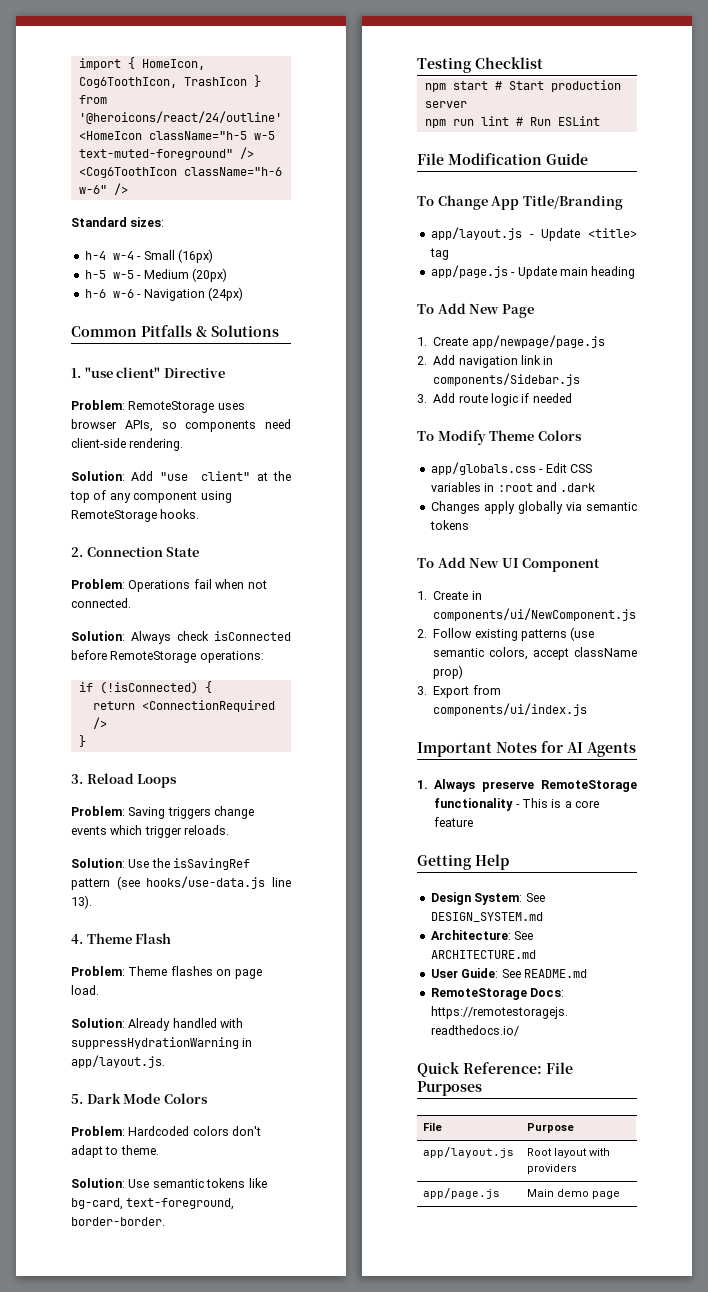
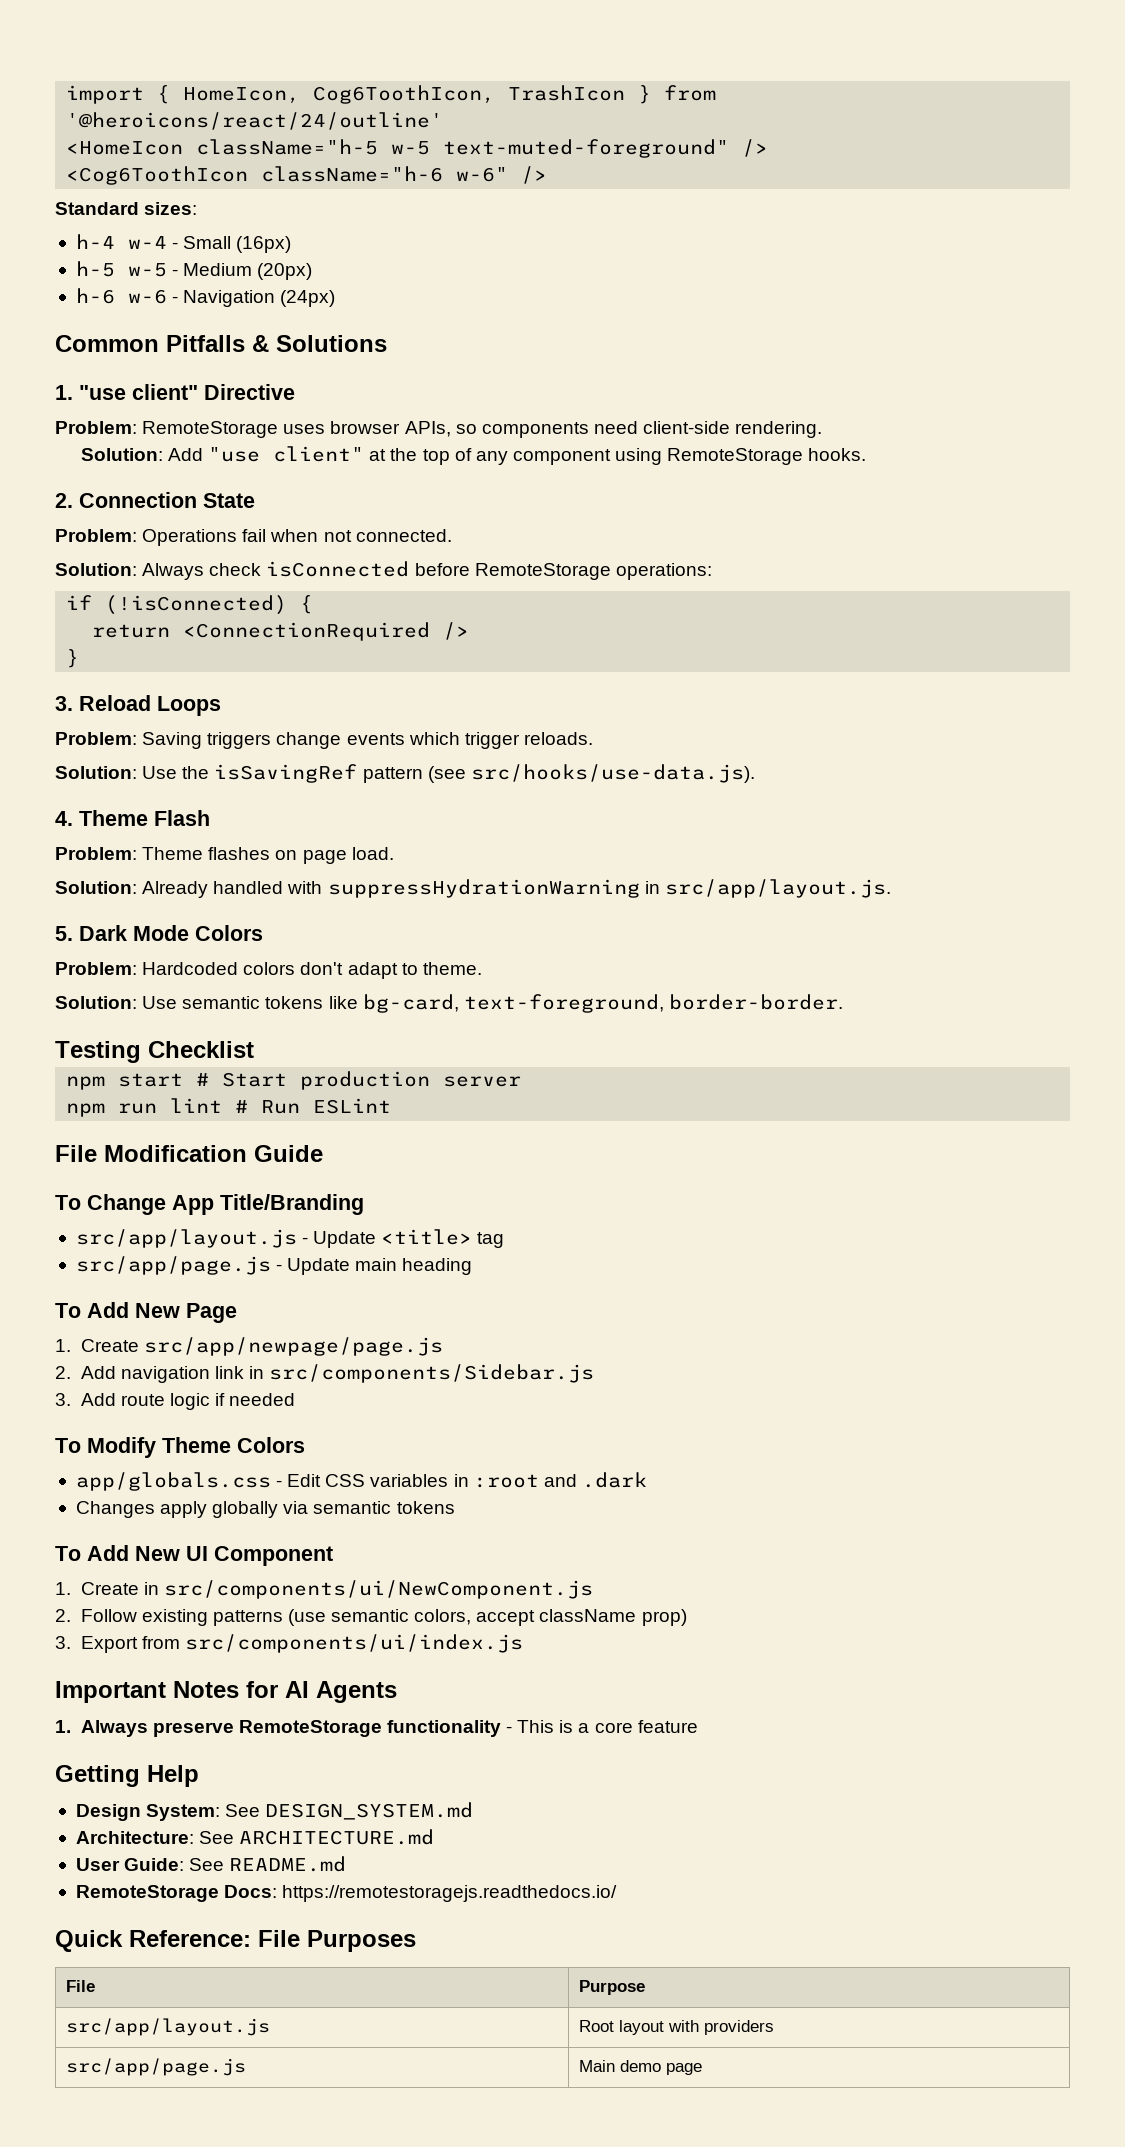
[146,876,291,889] [71,895,92,909] hooks/use-data.js line 13). -> [470,764,755,783] src/hooks/use-data.js).
[71,1055,165,1068] app/layout.js. -> [664,879,891,898] src/app/layout.js.
[430,227,522,240] app/layout.js -> [75,1229,297,1248] src/app/layout.js
[430,265,508,278] app/page.js -> [75,1256,271,1275] src/app/page.js
[471,335,605,348] app/newpage/page.js -> [143,1337,443,1356] src/app/newpage/page.js
[433,373,581,386] components/Sidebar.js -> [269,1364,595,1383] src/components/Sidebar.js
[433,608,637,621] components/ui/NewComponent.js -> [163,1580,593,1599] src/components/ui/NewComponent.js
[433,703,588,716] components/ui/index.js -> [184,1634,523,1653] src/components/ui/index.js
[423,1147,515,1158] app/layout.js -> [66,2018,271,2036] src/app/layout.js
[423,1188,501,1199] app/page.js -> [66,2058,247,2076] src/app/page.js

